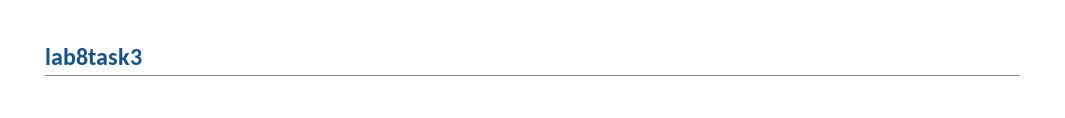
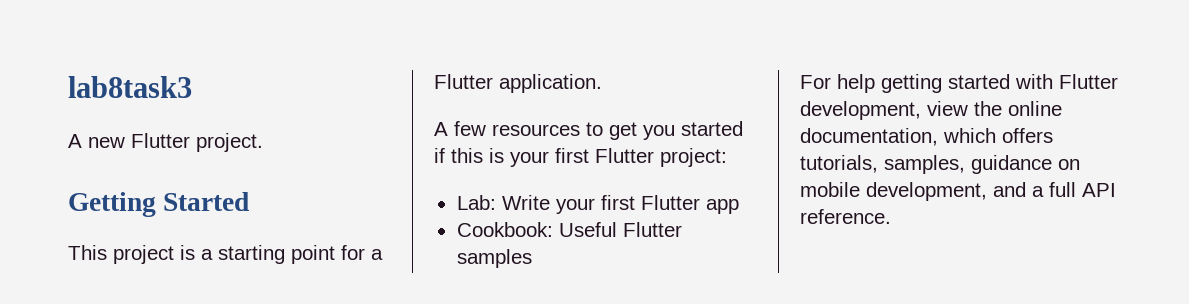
(142, 56) none -> [68,133,263,152] [68,192,250,217] [68,245,383,264] [434,74,602,93] [434,121,743,140] [434,148,727,167] [456,195,739,214] [456,222,682,237] [456,249,532,268] [800,74,1118,93] [800,101,1062,120] [800,128,1053,146] [800,155,1080,174] [800,182,1116,201] [800,209,891,224] // A new Flutter project. // Getting Started // This project is a starting point for a Flutter application. // A few resources to get you started if this is your first Flutter project: // Lab: Write your first Flutter app // Cookbook: Useful Flutter samples // For help getting started with Flutter development, view the online documentation, which offers tutorials, samples, guidance on mobile development, and a full API reference.

